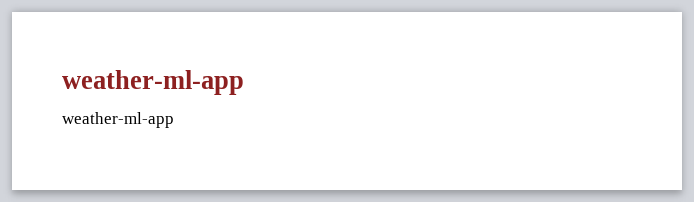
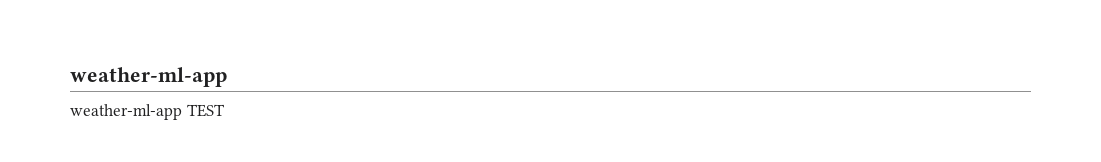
(174, 120) none -> [186,104,225,117] TEST

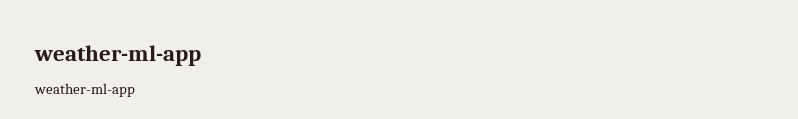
[186,104,225,117] TEST -> (135, 90) none

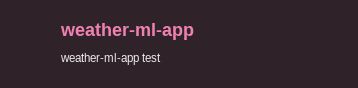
(135, 90) none -> [142,53,162,62] test

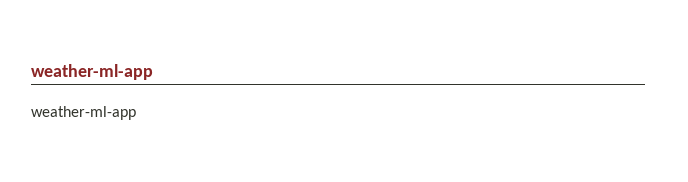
[142,53,162,62] test -> (136, 113) none

